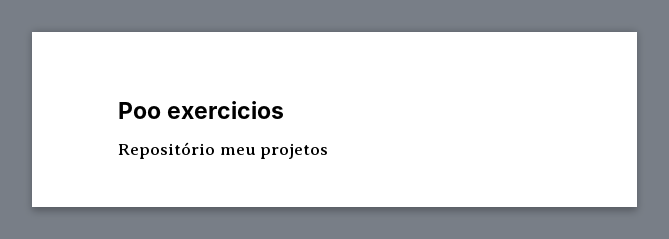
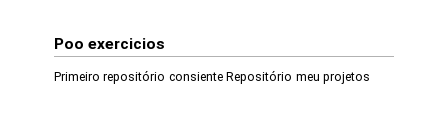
(285, 110) none -> [54,70,223,84] Primeiro repositório consiente

